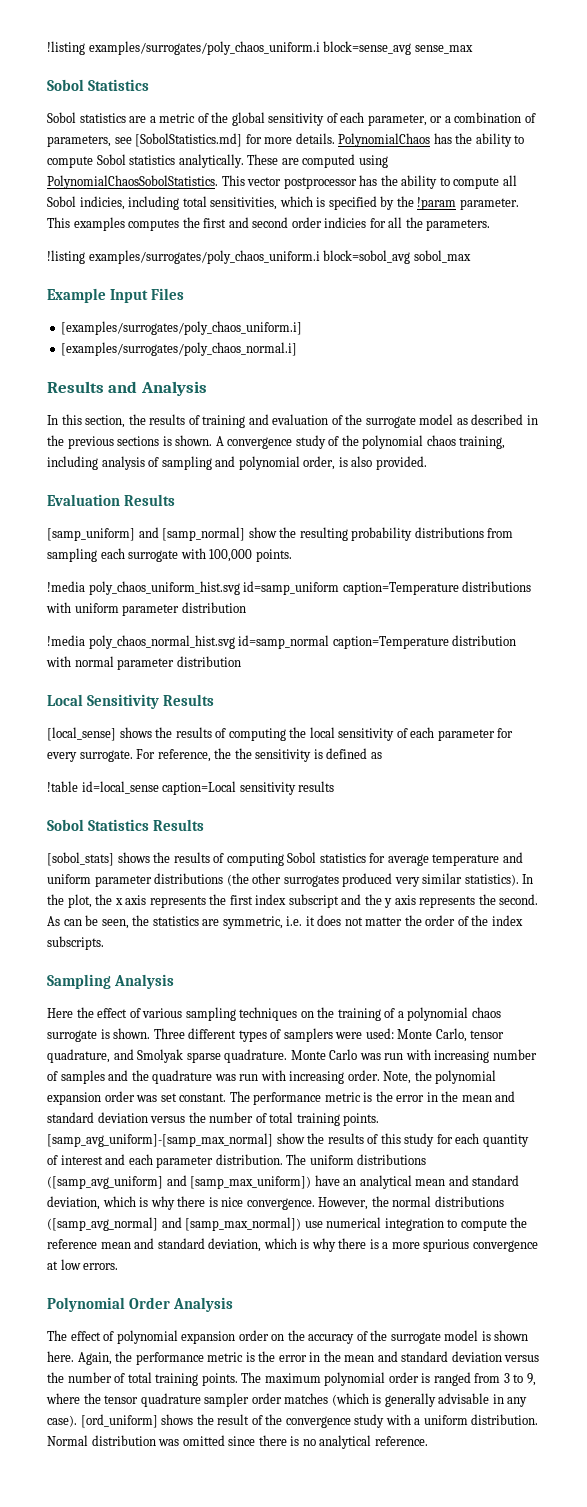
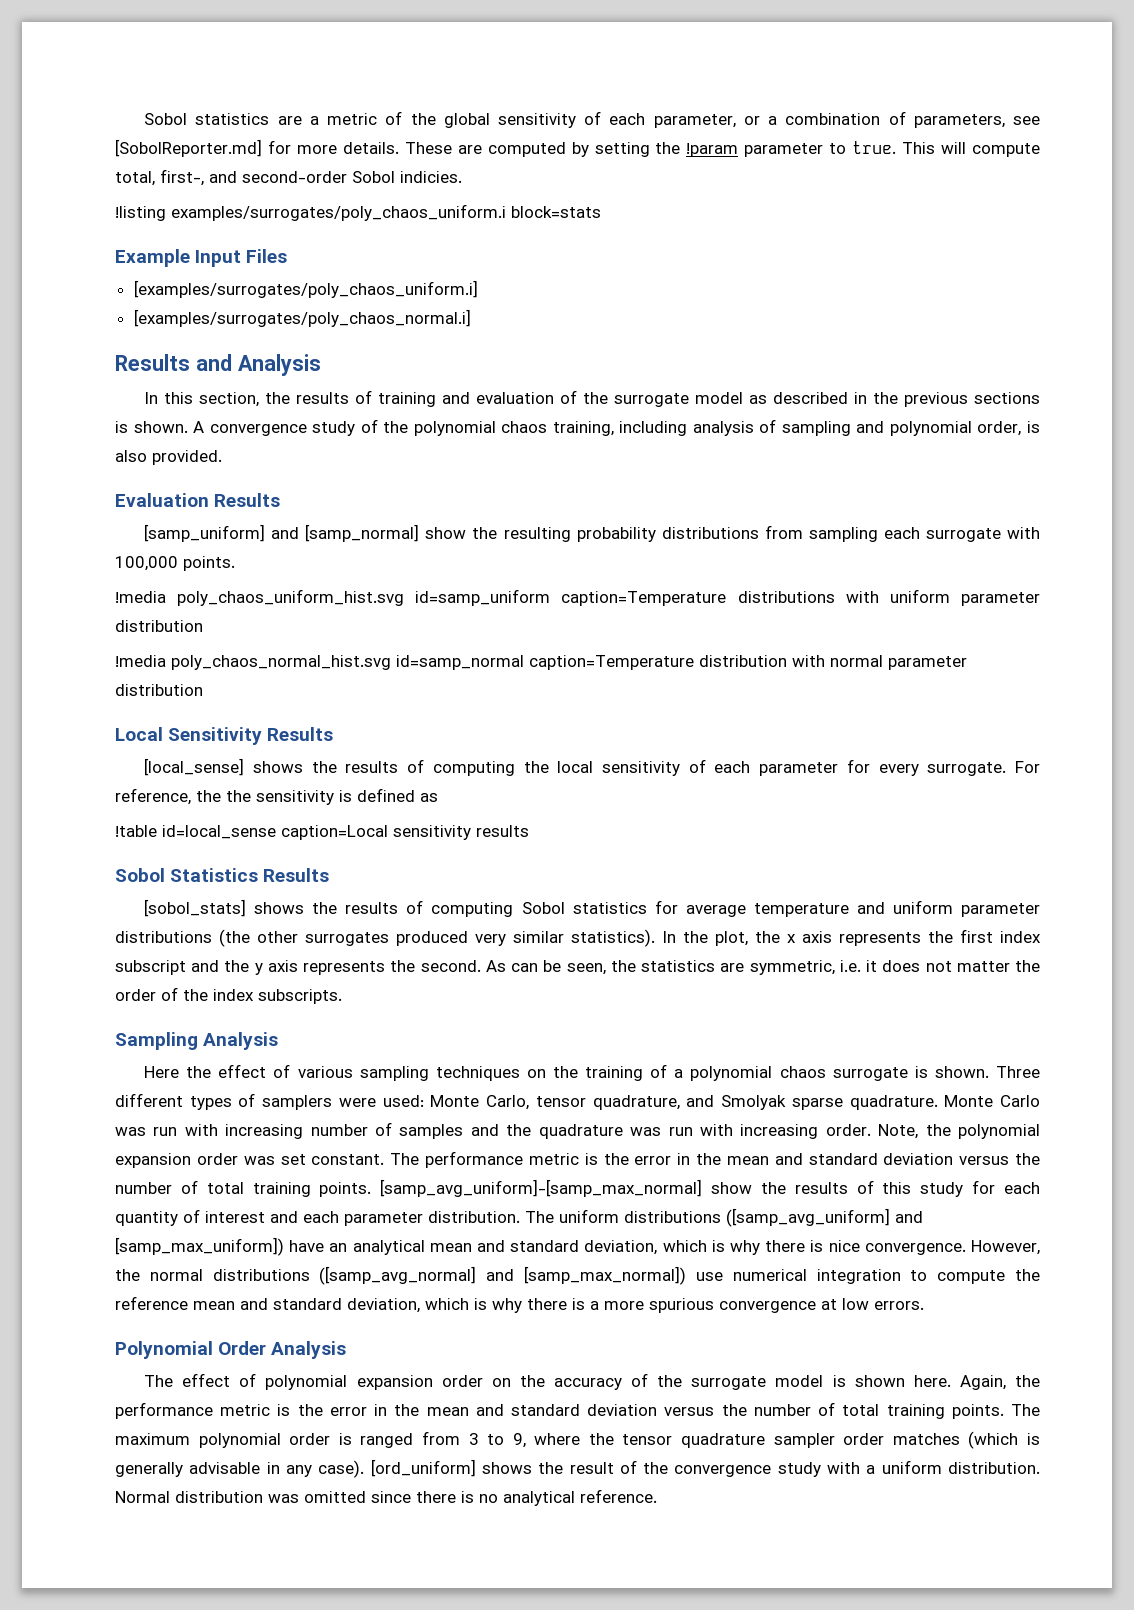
[47,41,473,55] [47,79,149,91] !listing examples/surrogates/poly_chaos_uniform.i block=sense_avg sense_max // Sobol Statistics // -> (144, 119) none
[135,133,243,147] [SobolStatistics.md] -> [115,139,262,157] [SobolReporter.md]
[338,133,525,147] [47,154,388,168] [47,175,517,189] [47,196,519,210] [47,217,491,231] [47,250,471,264] PolynomialChaos has the ability to compute Sobol statistics analytically. These are computed using PolynomialChaosSobolStatistics. This vector postprocessor has the ability to compute all Sobol indicies, including total sensitivities, which is specified by the !param parameter. This examples computes the first and second order indicies for all the parameters. // !listing examples/surrogates/poly_chaos_uniform.i block=sobol_avg sobol_max -> [404,141,1040,157] [115,169,462,186] [115,204,601,221] These are computed by setting the !param parameter to true. This will compute total, first-, and second-order Sobol indicies. // !listing examples/surrogates/poly_chaos_uniform.i block=stats

